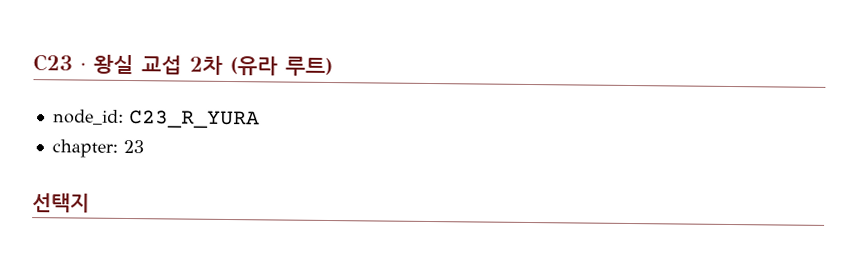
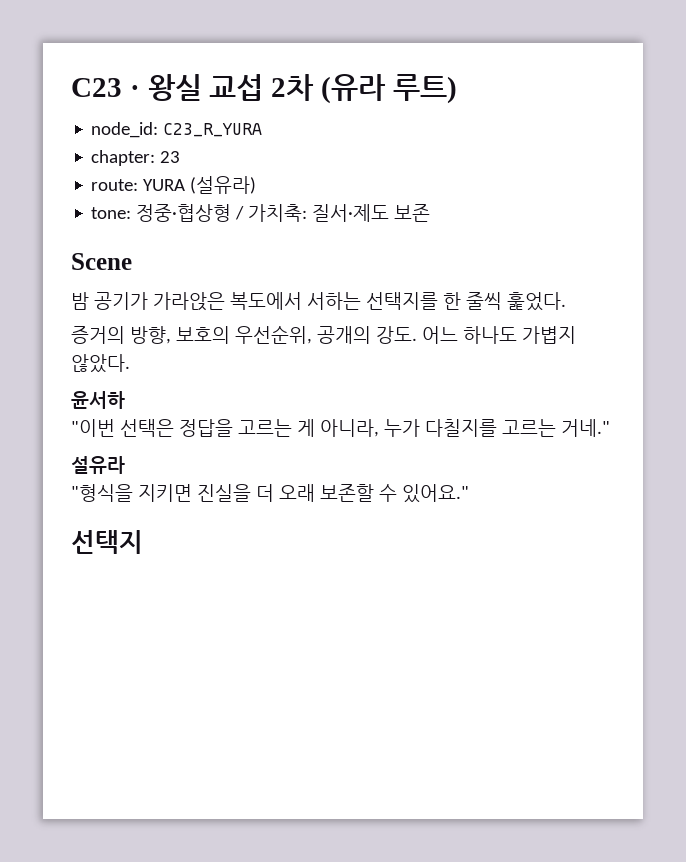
(144, 146) none -> [91,176,257,194] [91,204,431,222] [71,253,132,270] [71,292,566,311] [71,325,576,344] [71,354,130,373] [71,391,125,409] [71,419,610,437] [71,456,125,474] [71,484,469,503] // route: YURA (설유라) // tone: 정중·협상형 / 가치축: 질서·제도 보존 // Scene // 밤 공기가 가라앉은 복도에서 서하는 선택지를 한 줄씩 훑었다. // 증거의 방향, 보호의 우선순위, 공개의 강도. 어느 하나도 가볍지 않았다. // 윤서하 // "이번 선택은 정답을 고르는 게 아니라, 누가 다칠지를 고르는 거네." // 설유라 // "형식을 지키면 진실을 더 오래 보존할 수 있어요."

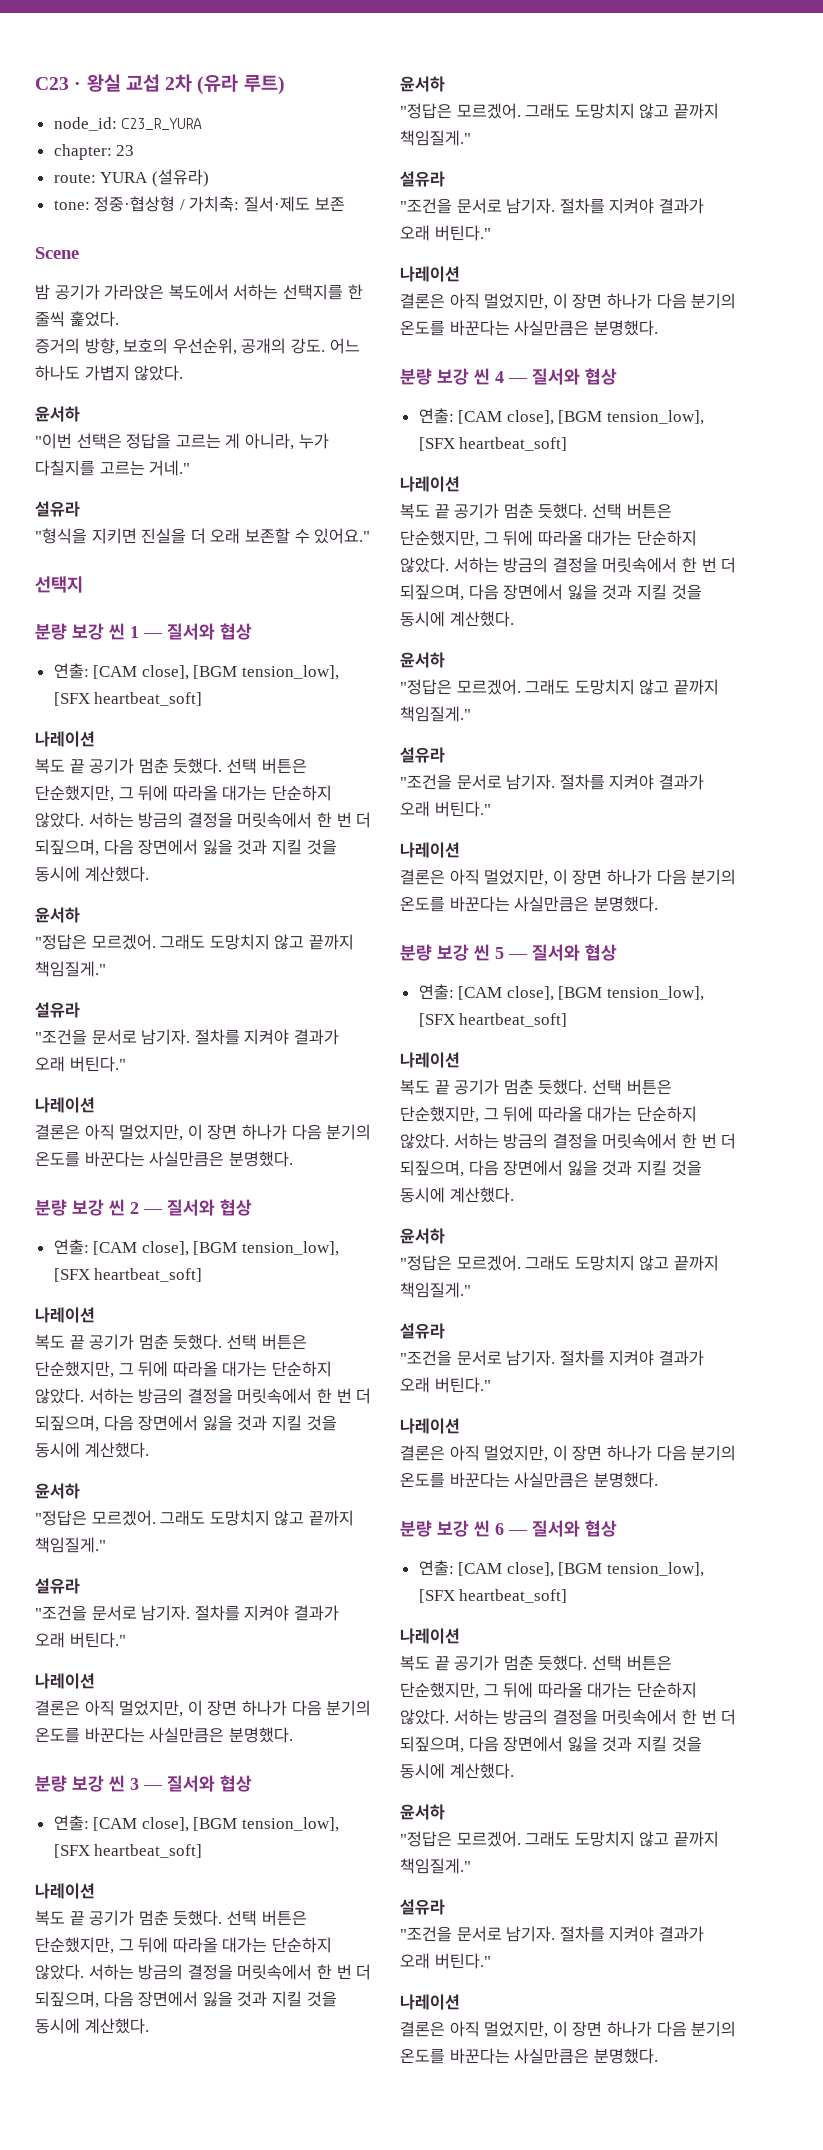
(143, 542) none -> [35,623,252,640] [53,663,340,680] [53,692,203,706] [35,731,95,747] [35,758,307,774] [35,785,332,802] [35,812,372,828] [35,839,337,856] [35,866,149,882] [35,907,80,923] [35,934,354,950] [35,961,106,977] [35,1002,80,1018] [35,1029,339,1045] [35,1056,126,1072] [35,1097,95,1113] [35,1124,372,1141] [35,1151,293,1167] [35,1199,252,1216] [53,1239,340,1256] [53,1268,203,1282] [35,1307,95,1323] [35,1334,307,1350] [35,1361,332,1378] [35,1388,372,1404] [35,1415,337,1432] [35,1442,149,1458] [35,1483,80,1499] [35,1510,354,1526] [35,1537,106,1553] [35,1578,80,1594] [35,1605,339,1621] [35,1632,126,1648] [35,1673,95,1689] [35,1700,372,1717] [35,1727,293,1743] [35,1775,252,1792] [53,1815,340,1832] [53,1844,203,1858] [35,1883,95,1899] [35,1910,307,1926] [35,1937,332,1954] [35,1964,372,1980] [35,1991,337,2008] [35,2018,149,2034] [400,76,445,92] [400,103,719,119] [400,130,471,146] [400,171,445,187] [400,198,704,214] [400,225,491,241] [400,266,460,282] [400,293,737,310] [400,320,658,336] [400,368,617,385] [418,408,705,425] [418,437,568,451] [400,476,460,492] [400,503,672,519] [400,530,697,547] [400,557,737,573] [400,584,702,601] [400,611,514,627] [400,652,445,668] [400,679,719,695] [400,706,471,722] [400,747,445,763] [400,774,704,790] [400,801,491,817] [400,842,460,858] [400,869,737,886] [400,896,658,912] [400,944,617,961] [418,984,705,1001] [418,1013,568,1027] [400,1052,460,1068] [400,1079,672,1095] [400,1106,697,1123] [400,1133,737,1149] [400,1160,702,1177] [400,1187,514,1203] [400,1228,445,1244] [400,1255,719,1271] [400,1282,471,1298] [400,1323,445,1339] [400,1350,704,1366] [400,1377,491,1393] [400,1418,460,1434] [400,1445,737,1462] [400,1472,658,1488] [400,1520,617,1537] [418,1560,705,1577] [418,1589,568,1603] [400,1628,460,1644] [400,1655,672,1671] [400,1682,697,1699] [400,1709,737,1725] [400,1736,702,1753] [400,1763,514,1779] [400,1804,445,1820] [400,1831,719,1847] [400,1858,471,1874] [400,1899,445,1915] [400,1926,704,1942] [400,1953,491,1969] [400,1994,460,2010] [400,2021,737,2038] [400,2048,658,2064] // 분량 보강 씬 1 — 질서와 협상 // 연출: [CAM close], [BGM tension_low], [SFX heartbeat_soft] // 나레이션 // 복도 끝 공기가 멈춘 듯했다. 선택 버튼은 단순했지만, 그 뒤에 따라올 대가는 단순하지 않았다. 서하는 방금의 결정을 머릿속에서 한 번 더 되짚으며, 다음 장면에서 잃을 것과 지킬 것을 동시에 계산했다. // 윤서하 // "정답은 모르겠어. 그래도 도망치지 않고 끝까지 책임질게." // 설유라 // "조건을 문서로 남기자. 절차를 지켜야 결과가 오래 버틴다." // 나레이션 // 결론은 아직 멀었지만, 이 장면 하나가 다음 분기의 온도를 바꾼다는 사실만큼은 분명했다. // 분량 보강 씬 2 — 질서와 협상 // 연출: [CAM close], [BGM tension_low], [SFX heartbeat_soft] // 나레이션 // 복도 끝 공기가 멈춘 듯했다. 선택 버튼은 단순했지만, 그 뒤에 따라올 대가는 단순하지 않았다. 서하는 방금의 결정을 머릿속에서 한 번 더 되짚으며, 다음 장면에서 잃을 것과 지킬 것을 동시에 계산했다. // 윤서하 // "정답은 모르겠어. 그래도 도망치지 않고 끝까지 책임질게." // 설유라 // "조건을 문서로 남기자. 절차를 지켜야 결과가 오래 버틴다." // 나레이션 // 결론은 아직 멀었지만, 이 장면 하나가 다음 분기의 온도를 바꾼다는 사실만큼은 분명했다. // 분량 보강 씬 3 — 질서와 협상 // 연출: [CAM close], [BGM tension_low], [SFX heartbeat_soft] // 나레이션 // 복도 끝 공기가 멈춘 듯했다. 선택 버튼은 단순했지만, 그 뒤에 따라올 대가는 단순하지 않았다. 서하는 방금의 결정을 머릿속에서 한 번 더 되짚으며, 다음 장면에서 잃을 것과 지킬 것을 동시에 계산했다. // 윤서하 // "정답은 모르겠어. 그래도 도망치지 않고 끝까지 책임질게." // 설유라 // "조건을 문서로 남기자. 절차를 지켜야 결과가 오래 버틴다." // 나레이션 // 결론은 아직 멀었지만, 이 장면 하나가 다음 분기의 온도를 바꾼다는 사실만큼은 분명했다. // 분량 보강 씬 4 — 질서와 협상 // 연출: [CAM close], [BGM tension_low], [SFX heartbeat_soft] // 나레이션 // 복도 끝 공기가 멈춘 듯했다. 선택 버튼은 단순했지만, 그 뒤에 따라올 대가는 단순하지 않았다. 서하는 방금의 결정을 머릿속에서 한 번 더 되짚으며, 다음 장면에서 잃을 것과 지킬 것을 동시에 계산했다. // 윤서하 // "정답은 모르겠어. 그래도 도망치지 않고 끝까지 책임질게." // 설유라 // "조건을 문서로 남기자. 절차를 지켜야 결과가 오래 버틴다." // 나레이션 // 결론은 아직 멀었지만, 이 장면 하나가 다음 분기의 온도를 바꾼다는 사실만큼은 분명했다. // 분량 보강 씬 5 — 질서와 협상 // 연출: [CAM close], [BGM tension_low], [SFX heartbeat_soft] // 나레이션 // 복도 끝 공기가 멈춘 듯했다. 선택 버튼은 단순했지만, 그 뒤에 따라올 대가는 단순하지 않았다. 서하는 방금의 결정을 머릿속에서 한 번 더 되짚으며, 다음 장면에서 잃을 것과 지킬 것을 동시에 계산했다. // 윤서하 // "정답은 모르겠어. 그래도 도망치지 않고 끝까지 책임질게." // 설유라 // "조건을 문서로 남기자. 절차를 지켜야 결과가 오래 버틴다." // 나레이션 // 결론은 아직 멀었지만, 이 장면 하나가 다음 분기의 온도를 바꾼다는 사실만큼은 분명했다. // 분량 보강 씬 6 — 질서와 협상 // 연출: [CAM close], [BGM tension_low], [SFX heartbeat_soft] // 나레이션 // 복도 끝 공기가 멈춘 듯했다. 선택 버튼은 단순했지만, 그 뒤에 따라올 대가는 단순하지 않았다. 서하는 방금의 결정을 머릿속에서 한 번 더 되짚으며, 다음 장면에서 잃을 것과 지킬 것을 동시에 계산했다. // 윤서하 // "정답은 모르겠어. 그래도 도망치지 않고 끝까지 책임질게." // 설유라 // "조건을 문서로 남기자. 절차를 지켜야 결과가 오래 버틴다." // 나레이션 // 결론은 아직 멀었지만, 이 장면 하나가 다음 분기의 온도를 바꾼다는 사실만큼은 분명했다.

